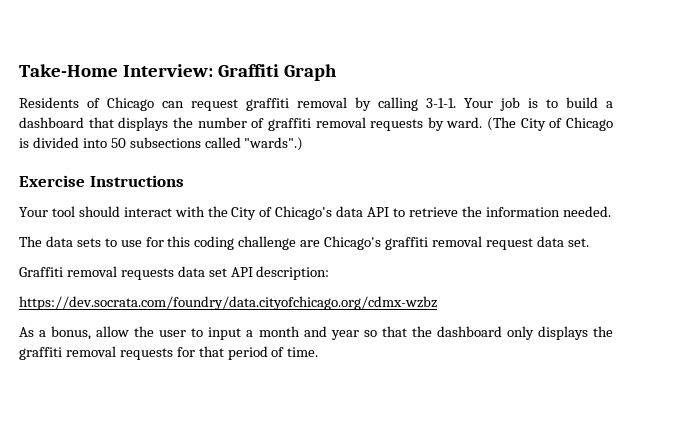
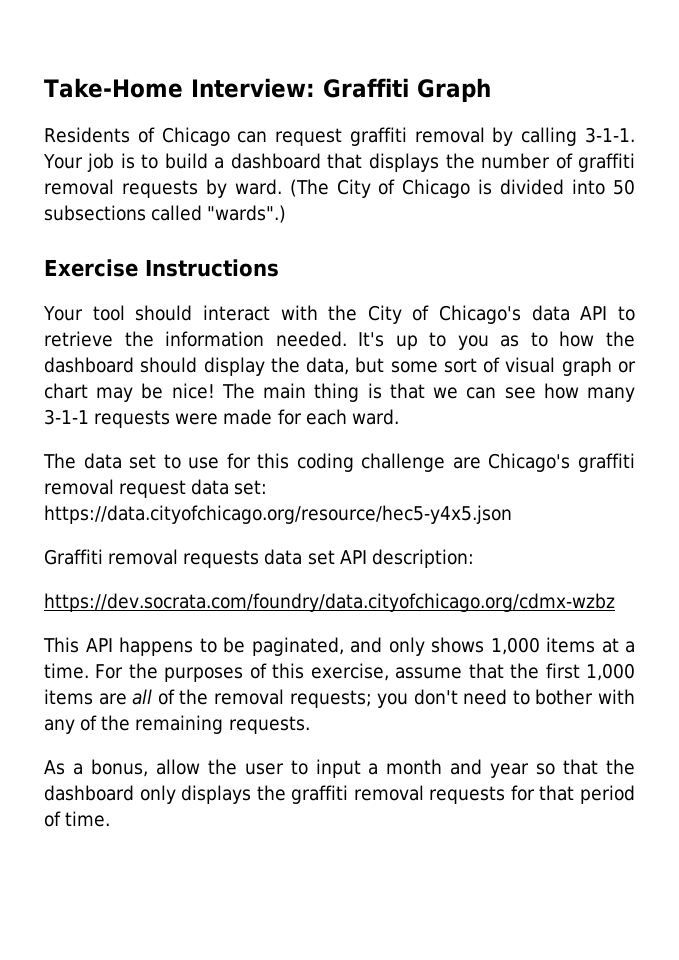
(611, 211) none -> [358,331,635,350] [44,357,636,376] [44,383,635,402] [44,409,399,428] It's up to you as to how the dashboard should display the data, but some sort of visual graph or chart may be nice! The main thing is that we can see how many 3-1-1 requests were made for each ward.
[76,238,101,247] sets -> [129,454,157,469] set
[567,238,589,247] set. -> [234,480,268,495] [44,505,512,524] set: https://data.cityofchicago.org/resource/hec5-y4x5.json
(437, 303) none -> [43,637,635,656] [44,663,635,682] [44,689,635,708] [44,715,310,734] // This API happens to be paginated, and only shows 1,000 items at a time. For the purposes of this exercise, assume that the first 1,000 items are all of the removal requests; you don't need to bother with any of the remaining requests.

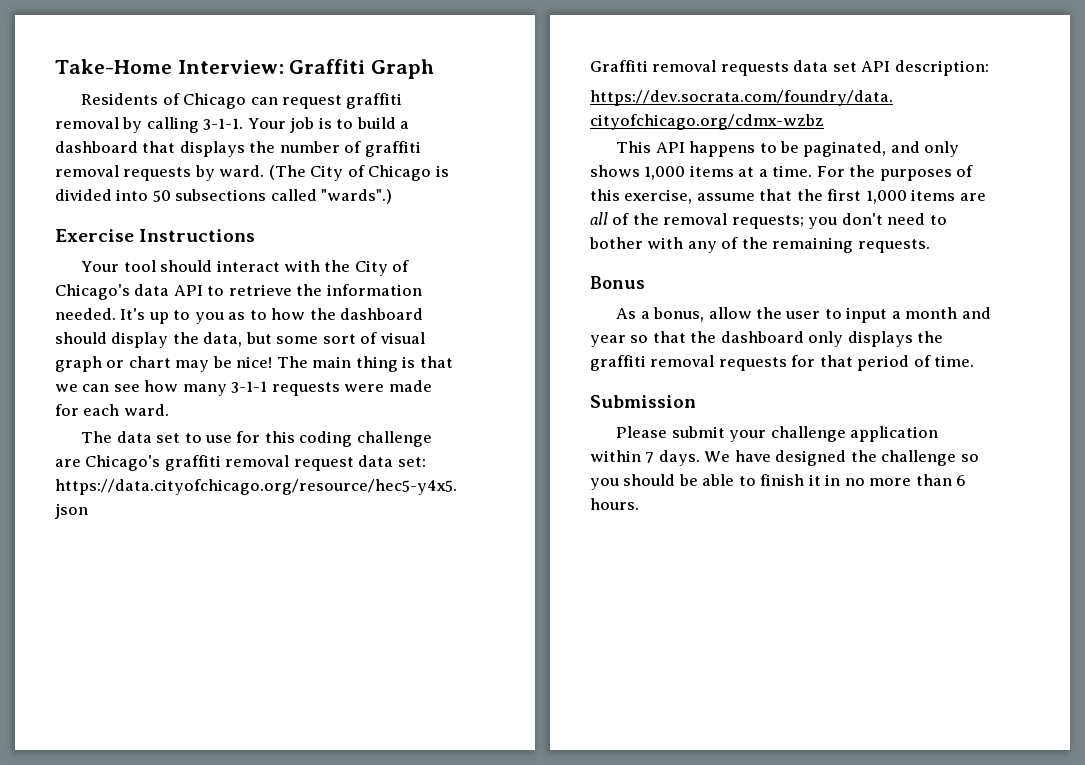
(310, 725) none -> [590,276,645,289] // Bonus
(111, 819) none -> [590,395,696,408] [616,426,938,442] [590,450,979,466] [590,474,967,490] [590,498,639,510] // Submission // Please submit your challenge application within 7 days. We have designed the challenge so you should be able to finish it in no more than 6 hours.

